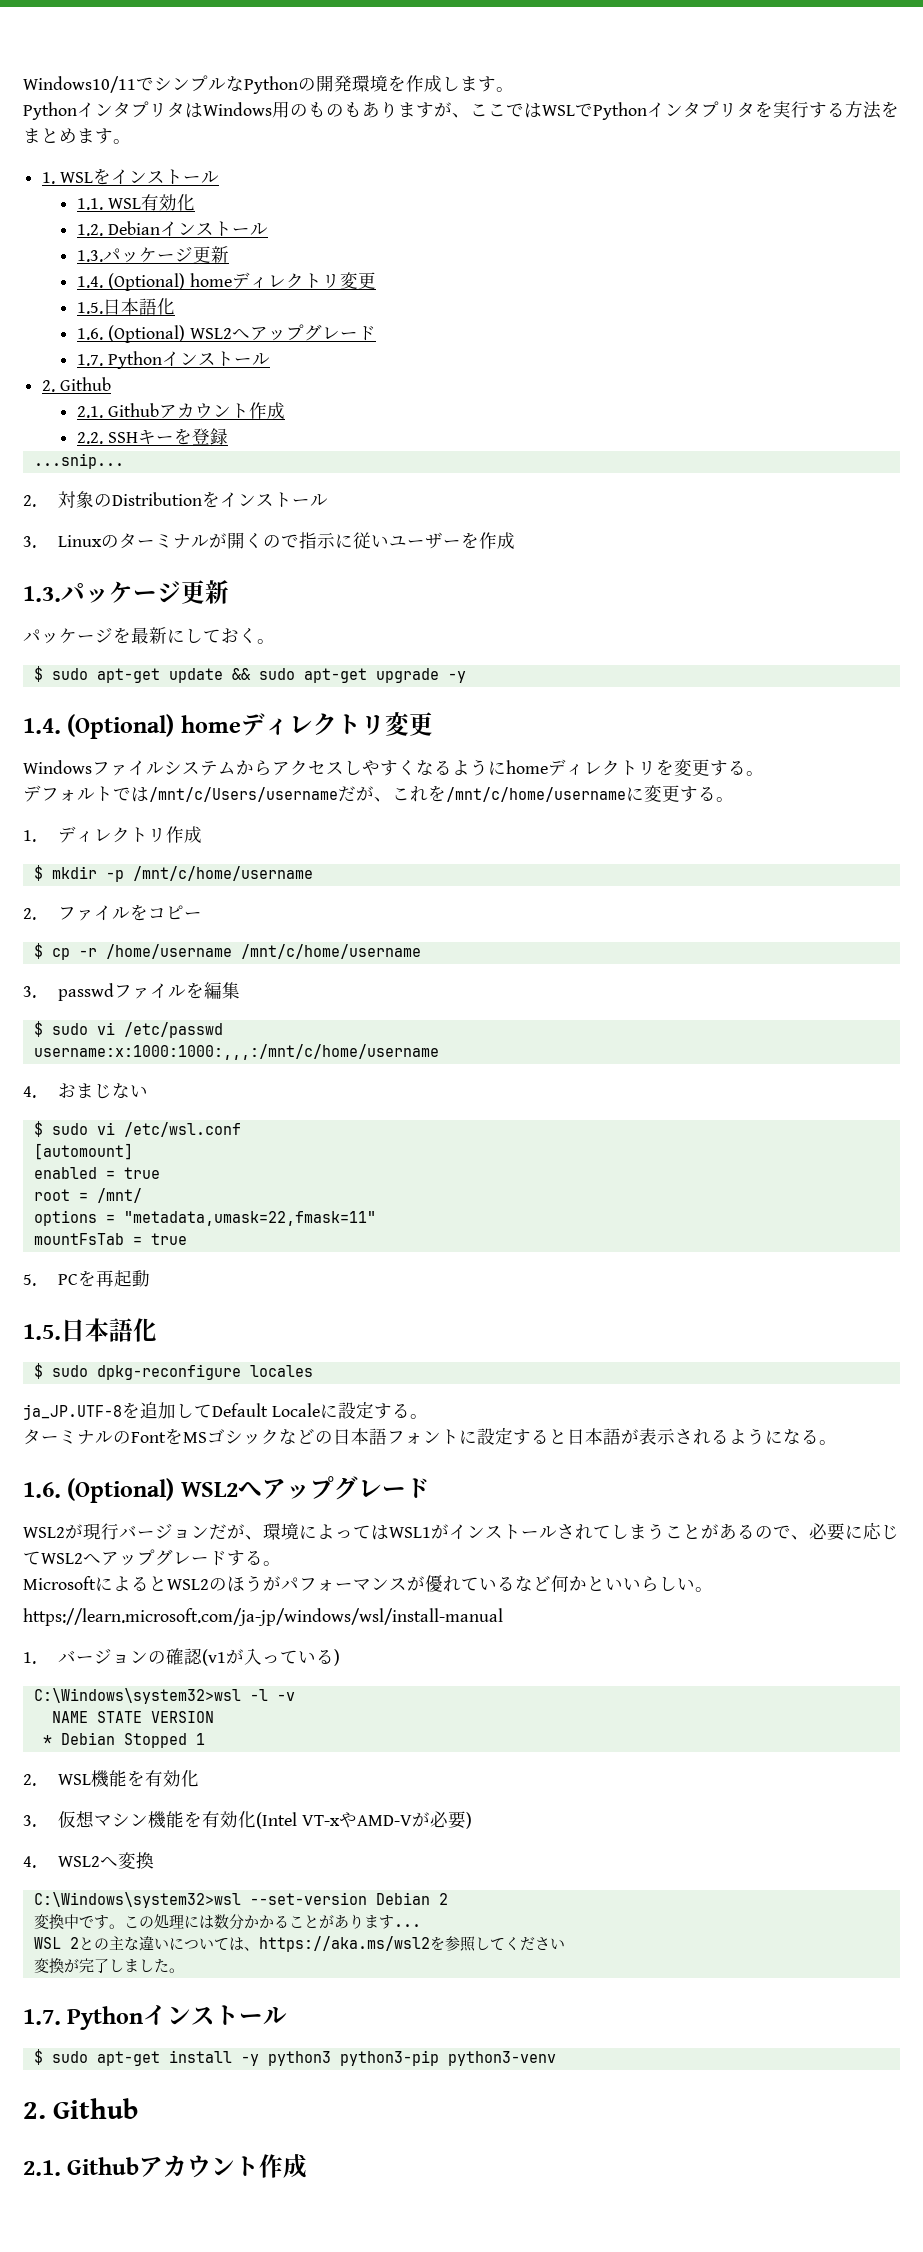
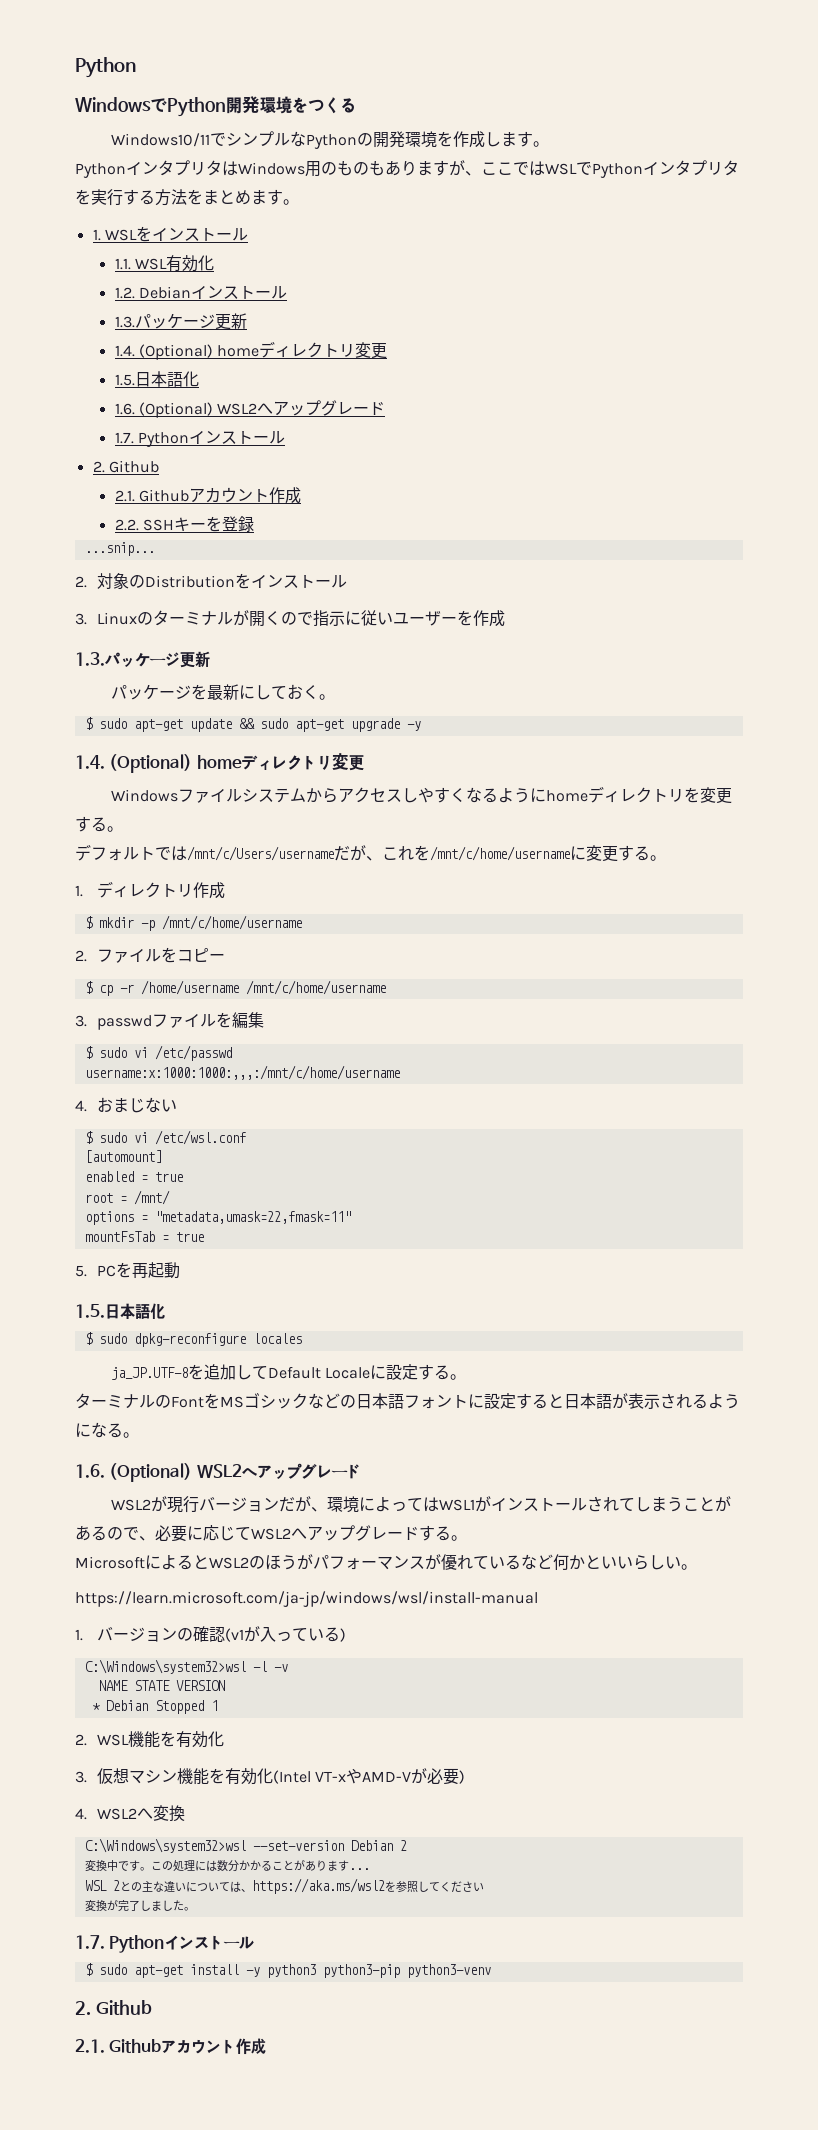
(23, 84) none -> [75,57,136,78] [75,96,356,117] Python // WindowsでPython開発環境をつくる //

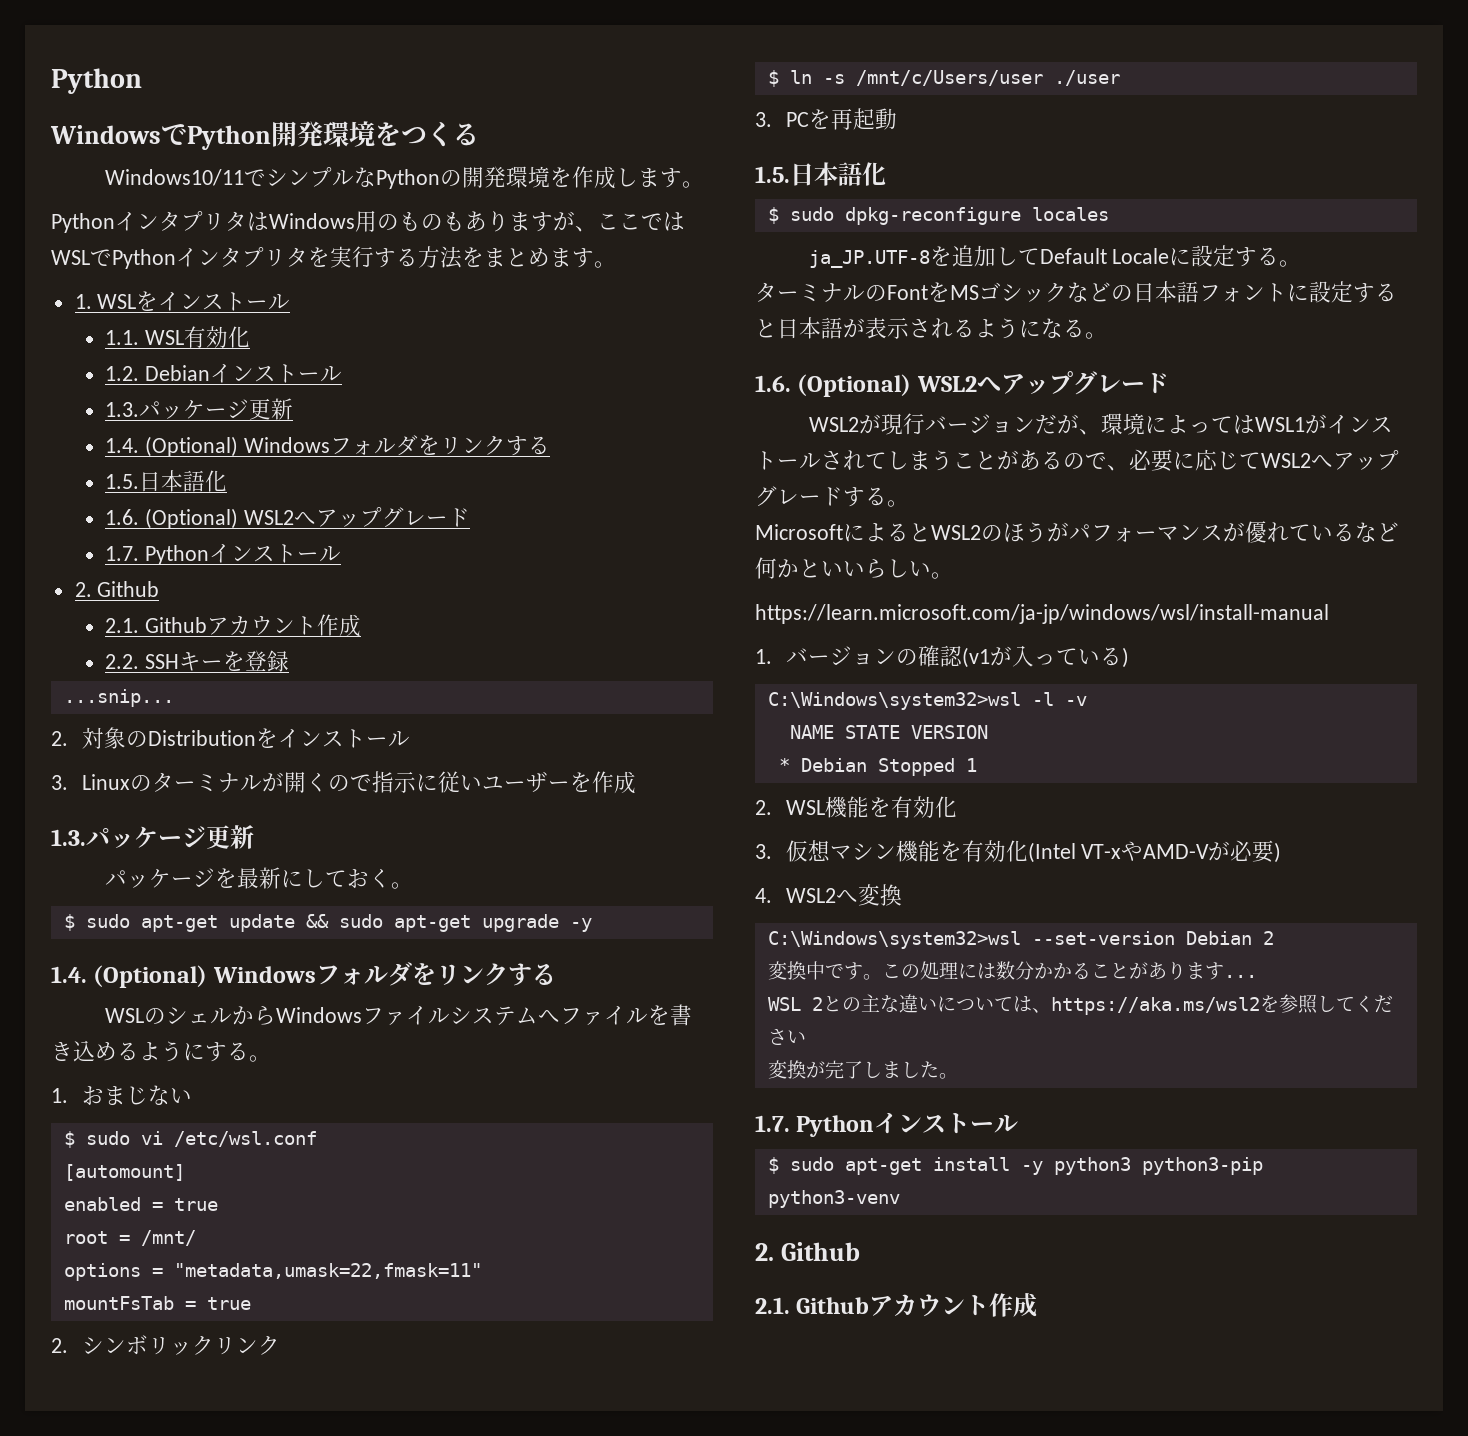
[217,341,388,359] homeディレクトリ変更 -> [243,435,550,456] Windowsフォルダをリンクする
[196,753,364,771] homeディレクトリ変更 // -> [212,962,556,986] [104,1005,276,1025] Windowsフォルダをリンクする // WSLのシェルから
[305,786,732,804] [75,816,123,832] [75,844,666,862] [75,881,226,899] [84,915,302,931] [75,947,226,963] [84,980,386,996] [75,1012,265,1030] [84,1045,232,1061] [84,1065,400,1080] [75,1100,87,1112] からアクセスしやすくなるようにhomeディレクトリを変更する。 // デフォルトでは/mnt/c/Users/usernameだが、これを/mnt/c/home/usernameに変更する。 // 1.ディレクトリ作成 // $ mkdir -p /mnt/c/home/username // 2.ファイルをコピー // $ cp -r /home/username /mnt/c/home/username // 3. passwdファイルを編集 // $ sudo vi /etc/passwd // username:x:1000:1000:,,,:/mnt/c/home/username // 4. -> [537,1004,692,1026] [51,1040,271,1062] [51,1088,68,1103] へファイルを書き込めるようにする。 // 1.
[75,1265,87,1277] 5. -> [51,1335,280,1355] [767,70,1120,87] [755,112,772,127] 2.シンボリックリンク // $ ln -s /mnt/c/Users/user ./user // 3.

